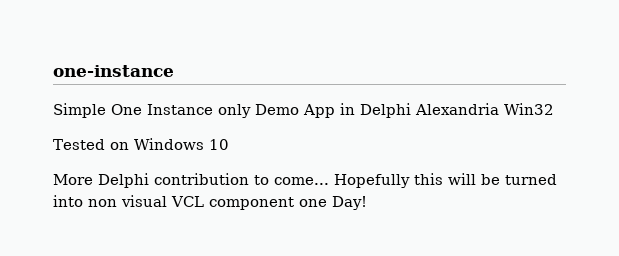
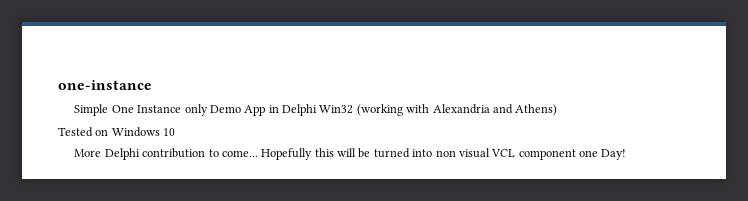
[415,103,554,115] Alexandria Win32 -> [319,104,558,116] Win32 (working with Alexandria and Athens)

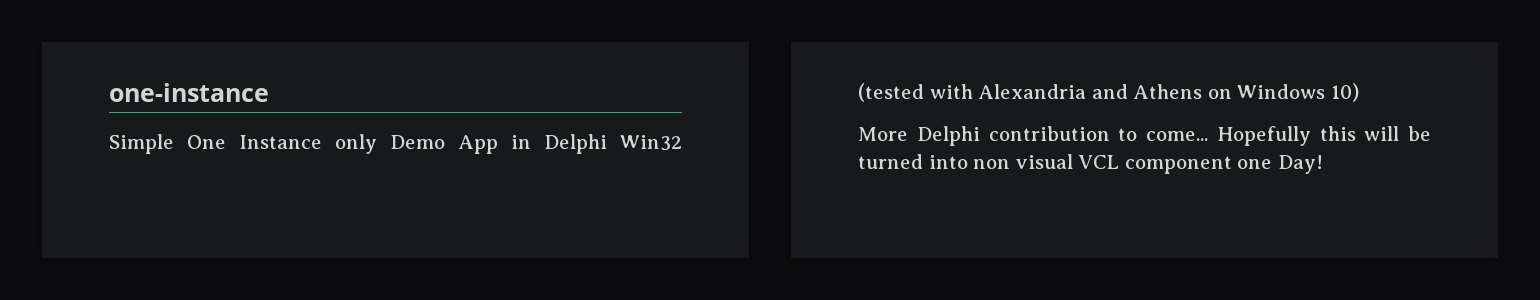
[356,104,403,116] (working -> [858,83,924,102] (tested
[515,104,558,116] [58,127,93,137] Athens) // Tested -> [1133,84,1203,99] Athens
[163,128,176,136] 10 -> [1330,83,1359,102] 10)

